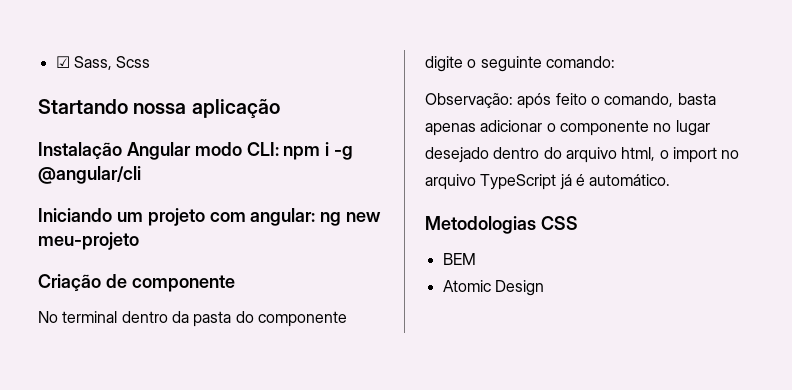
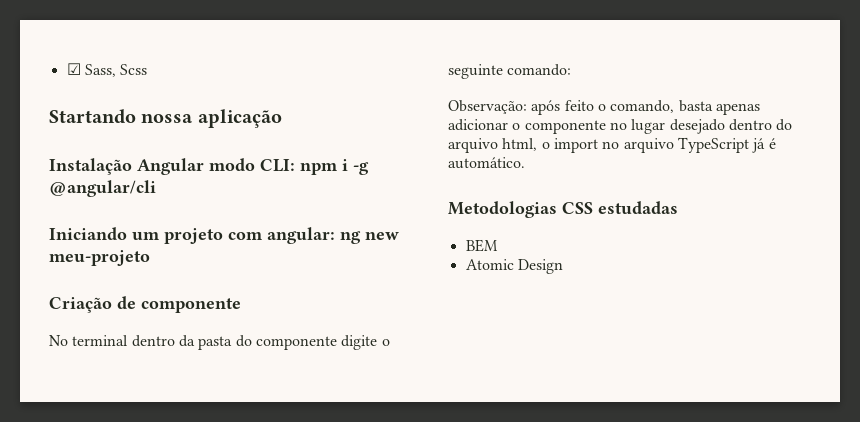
(578, 223) none -> [598,201,678,214] estudadas

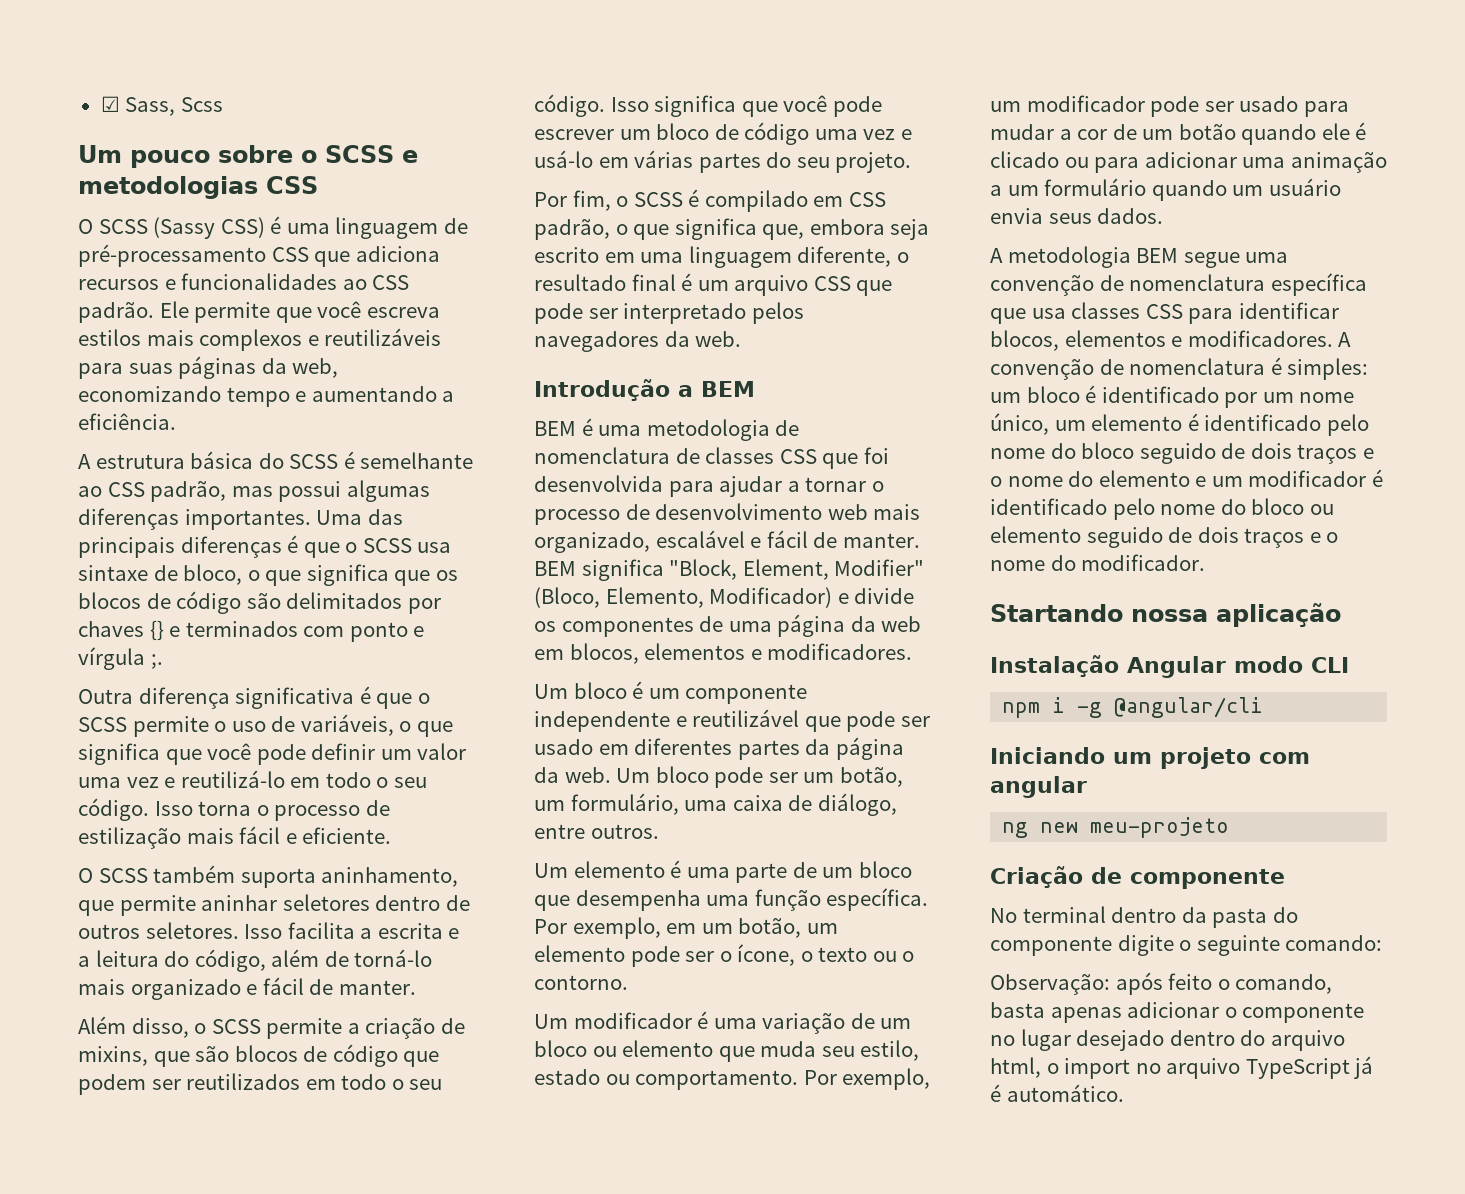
(148, 69) none -> [78,145,418,168] [78,176,318,199] [78,216,468,239] [78,244,440,267] [78,273,410,290] [78,301,440,323] [78,328,442,351] [78,356,339,379] [78,386,455,407] [78,413,176,430] [78,451,474,469] [78,480,430,502] [78,508,403,530] [78,535,452,558] [78,564,458,586] [78,591,441,614] [78,620,425,642] [78,647,163,670] [78,686,430,709] [78,714,453,737] [78,743,467,765] [78,770,427,788] [78,798,390,821] [78,826,392,849] [78,865,459,888] [78,894,470,916] [78,922,460,939] [78,949,433,972] [78,977,416,1000] [78,1016,465,1039] [78,1044,440,1067] [78,1073,443,1095] [534,94,882,117] [534,122,912,145] [534,150,912,173] [534,189,886,212] [534,218,930,240] [534,246,909,268] [534,273,893,296] [534,302,804,324] [534,331,742,352] [534,379,755,401] [534,418,800,441] [534,447,889,469] [534,475,884,497] [534,503,921,525] [534,530,920,553] [534,559,925,581] [534,587,915,608] [534,614,922,637] [534,643,913,664] [534,681,808,704] [534,709,930,732] [534,737,904,760] [534,766,903,788] [534,793,897,816] [534,824,659,839] [534,860,912,883] [534,888,929,911] [534,917,838,939] [534,944,915,967] [534,975,628,990] [534,1011,912,1034] [534,1040,920,1062] [534,1068,931,1090] [990,95,1349,117] [990,122,1367,145] [990,151,1387,173] [990,178,1341,201] [990,208,1164,224] [990,246,1289,268] [990,273,1367,296] [990,302,1339,324] [990,330,1352,351] [990,357,1369,380] [990,385,1355,408] [990,413,1369,436] [990,442,1374,464] [990,469,1383,487] [990,498,1334,520] [990,526,1339,548] [990,554,1206,571] // Um pouco sobre o SCSS e metodologias CSS // O SCSS (Sassy CSS) é uma linguagem de pré-processamento CSS que adiciona recursos e funcionalidades ao CSS padrão. Ele permite que você escreva estilos mais complexos e reutilizáveis para suas páginas da web, economizando tempo e aumentando a eficiência. // A estrutura básica do SCSS é semelhante ao CSS padrão, mas possui algumas diferenças importantes. Uma das principais diferenças é que o SCSS usa sintaxe de bloco, o que significa que os blocos de código são delimitados por chaves {} e terminados com ponto e vírgula ;. // Outra diferença significativa é que o SCSS permite o uso de variáveis, o que significa que você pode definir um valor uma vez e reutilizá-lo em todo o seu código. Isso torna o processo de estilização mais fácil e eficiente. // O SCSS também suporta aninhamento, que permite aninhar seletores dentro de outros seletores. Isso facilita a escrita e a leitura do código, além de torná-lo mais organizado e fácil de manter. // Além disso, o SCSS permite a criação de mixins, que são blocos de código que podem ser reutilizados em todo o seu código. Isso significa que você pode escrever um bloco de código uma vez e usá-lo em várias partes do seu projeto. // Por fim, o SCSS é compilado em CSS padrão, o que significa que, embora seja escrito em uma linguagem diferente, o resultado final é um arquivo CSS que pode ser interpretado pelos navegadores da web. // Introdução a BEM // BEM é uma metodologia de nomenclatura de classes CSS que foi desenvolvida para ajudar a tornar o processo de desenvolvimento web mais organizado, escalável e fácil de manter. BEM significa "Block, Element, Modifier" (Bloco, Elemento, Modificador) e divide os componentes de uma página da web em blocos, elementos e modificadores. // Um bloco é um componente independente e reutilizável que pode ser usado em diferentes partes da página da web. Um bloco pode ser um botão, um formulário, uma caixa de diálogo, entre outros. // Um elemento é uma parte de um bloco que desempenha uma função específica. Por exemplo, em um botão, um elemento pode ser o ícone, o texto ou o contorno. // Um modificador é uma variação de um bloco ou elemento que muda seu estilo, estado ou comportamento. Por exemplo, um modificador pode ser usado para mudar a cor de um botão quando ele é clicado ou para adicionar uma animação a um formulário quando um usuário envia seus dados. // A metodologia BEM segue uma convenção de nomenclatura específica que usa classes CSS para identificar blocos, elementos e modificadores. A convenção de nomenclatura é simples: um bloco é identificado por um nome único, um elemento é identificado pelo nome do bloco seguido de dois traços e o nome do elemento e um modificador é identificado pelo nome do bloco ou elemento seguido de dois traços e o nome do modificador.
[260,159,295,172] CLI: -> [1311,657,1349,673] CLI //
[267,227,335,244] angular: -> [990,776,1087,798] angular //
[448,201,678,218] [465,239,498,252] [465,259,563,274] // Metodologias CSS estudadas // BEM // Atomic Design -> (1124, 1093) none

